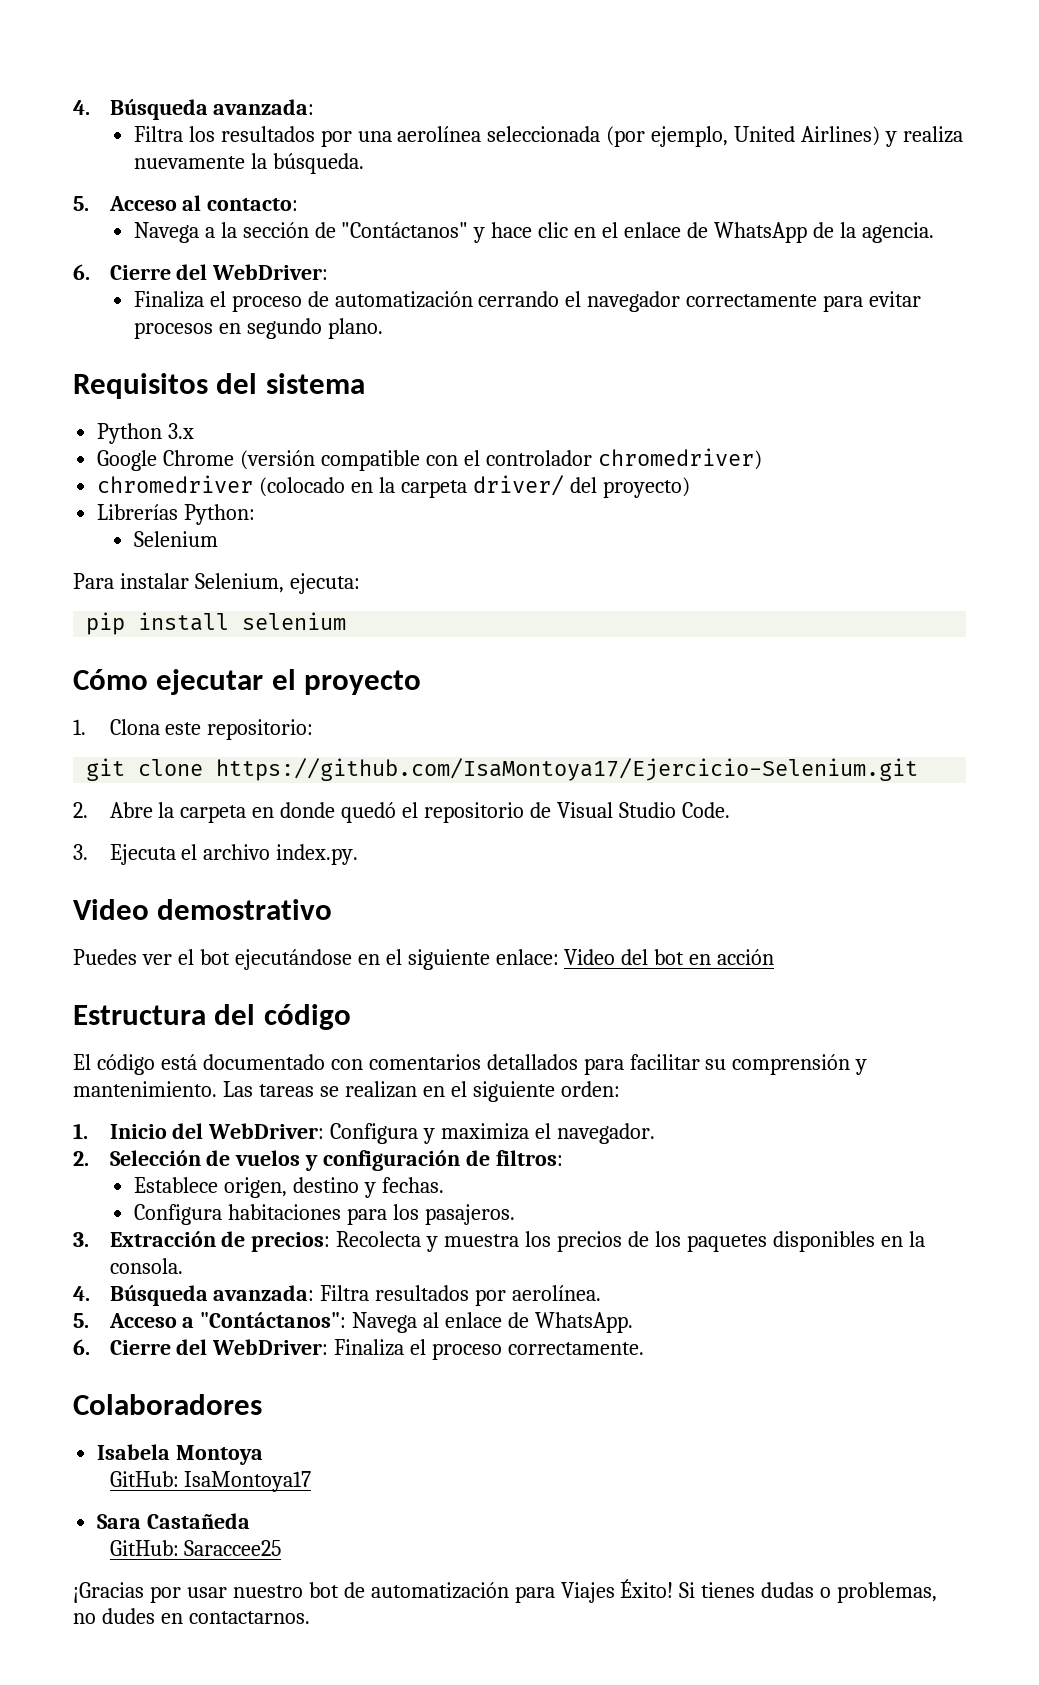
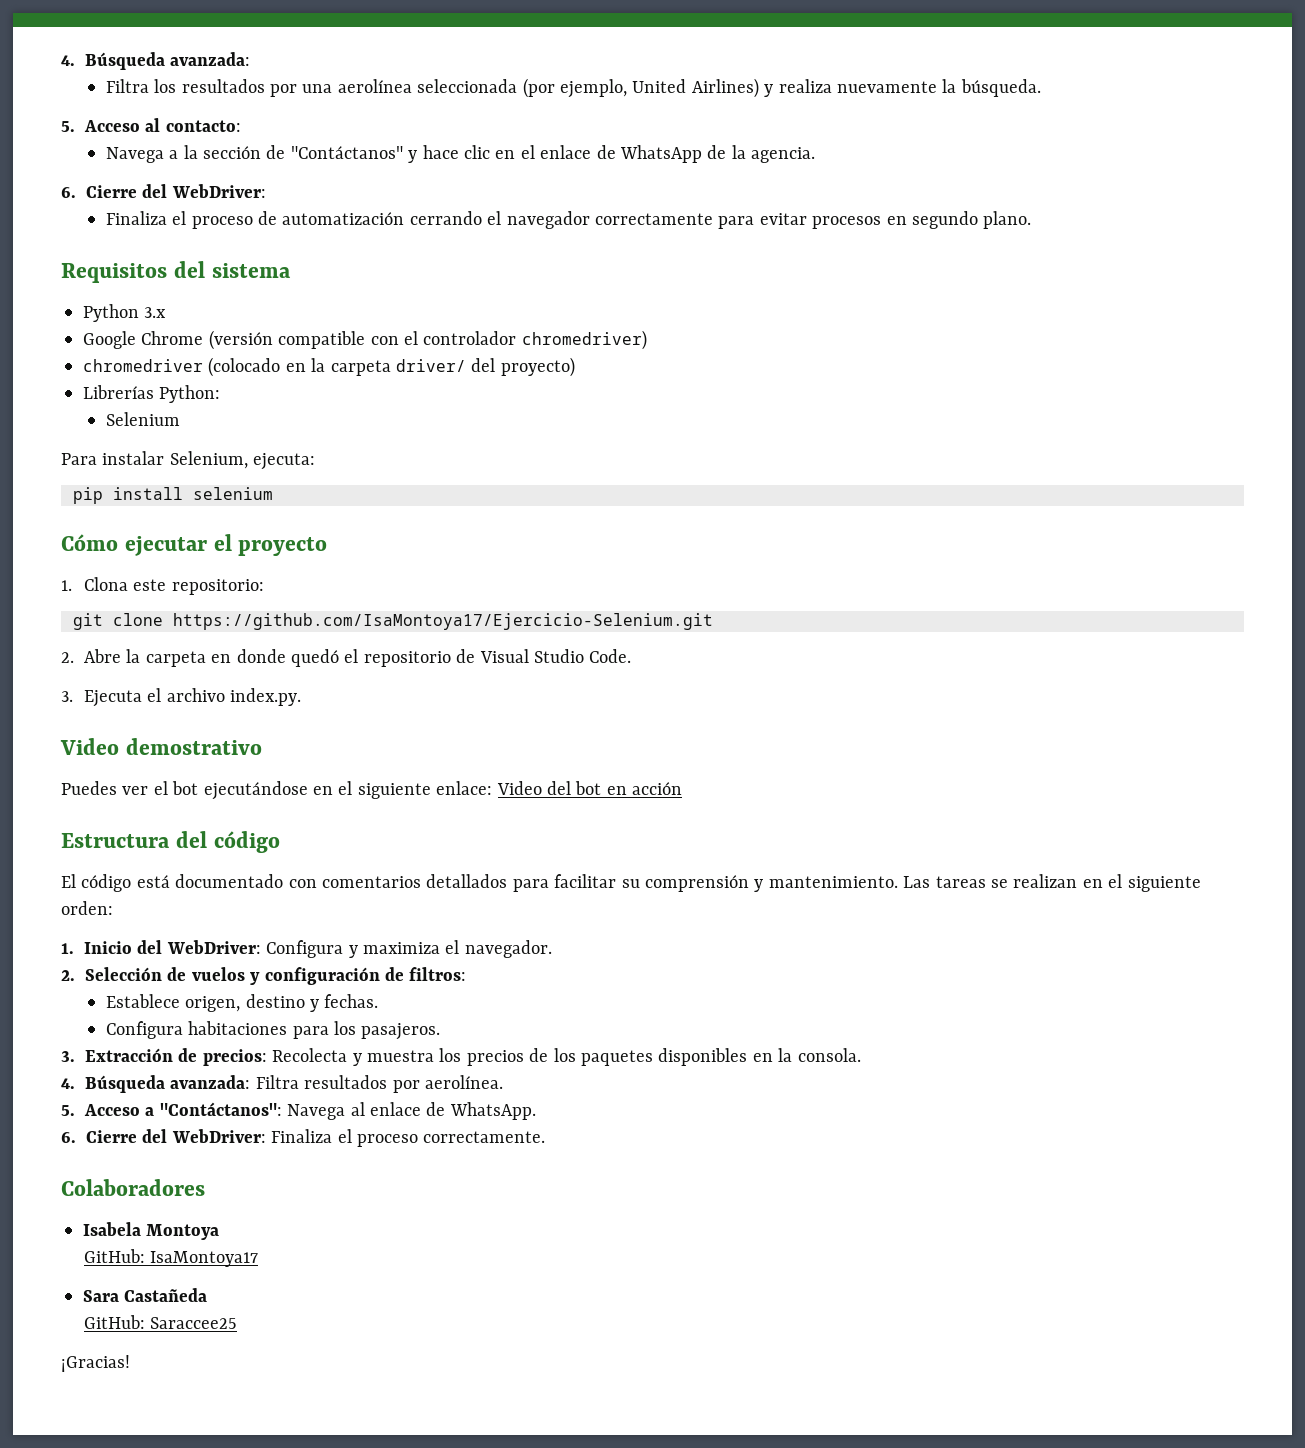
[73,1579,938,1603] [73,1608,310,1624] ¡Gracias por usar nuestro bot de automatización para Viajes Éxito! Si tienes dudas o problemas, no dudes en contactarnos. -> [61,1355,130,1372] ¡Gracias!

